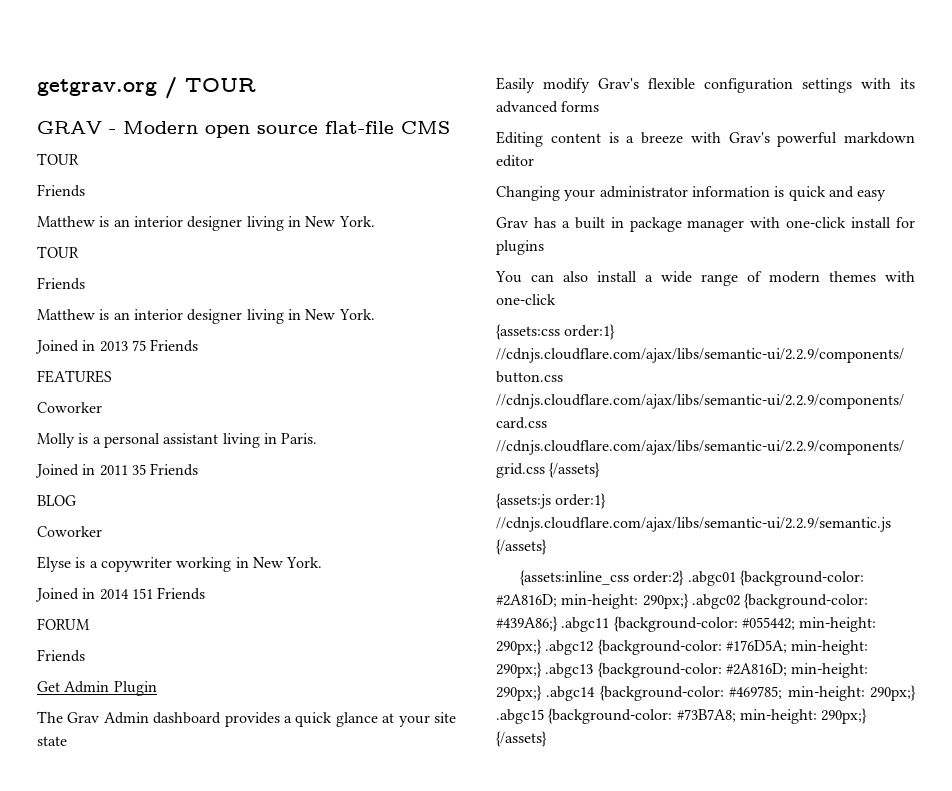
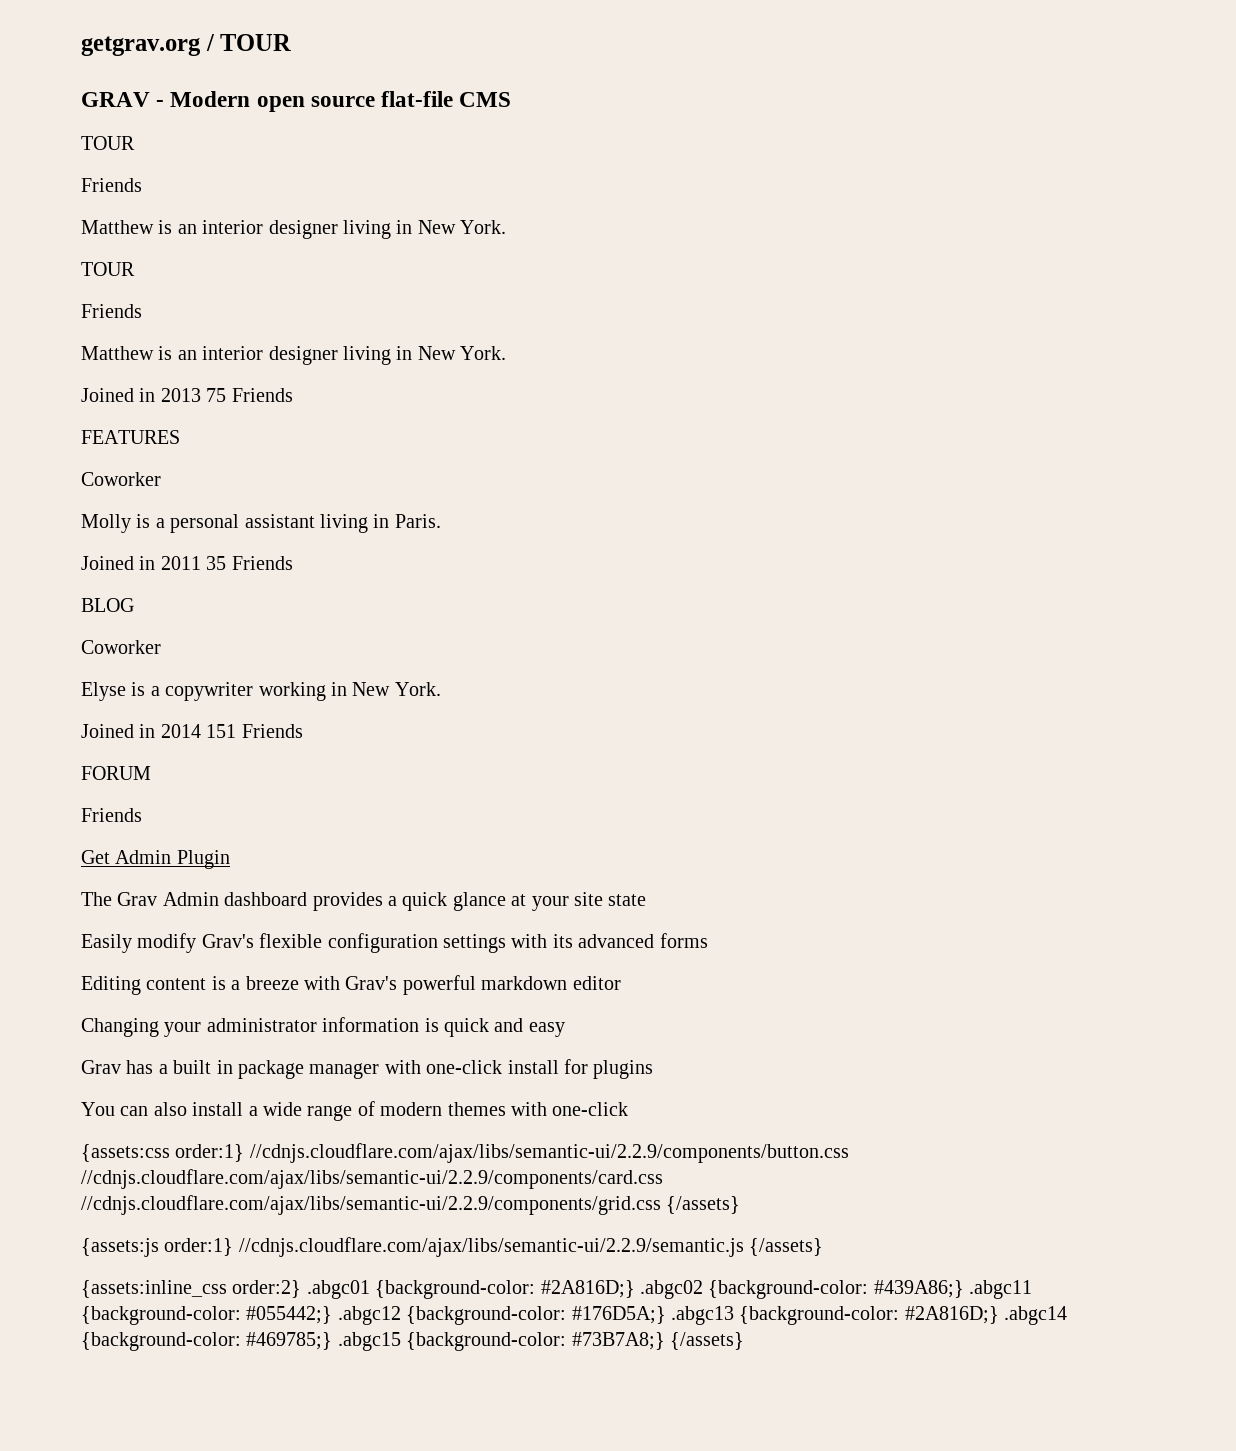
[496,593,689,609] #2A816D; min-height: 290px;} -> [540,1280,635,1298] #2A816D;}
[741,617,877,632] [496,639,869,655] [496,662,869,678] [496,685,917,701] [496,708,868,724] #055442; min-height: 290px;} .abgc12 {background-color: #176D5A; min-height: 290px;} .abgc13 {background-color: #2A816D; min-height: 290px;} .abgc14 {background-color: #469785; min-height: 290px;} .abgc15 {background-color: #73B7A8; min-height: 290px;} -> [246,1306,1068,1325] [81,1332,665,1351] #055442;} .abgc12 {background-color: #176D5A;} .abgc13 {background-color: #2A816D;} .abgc14 {background-color: #469785;} .abgc15 {background-color: #73B7A8;}

